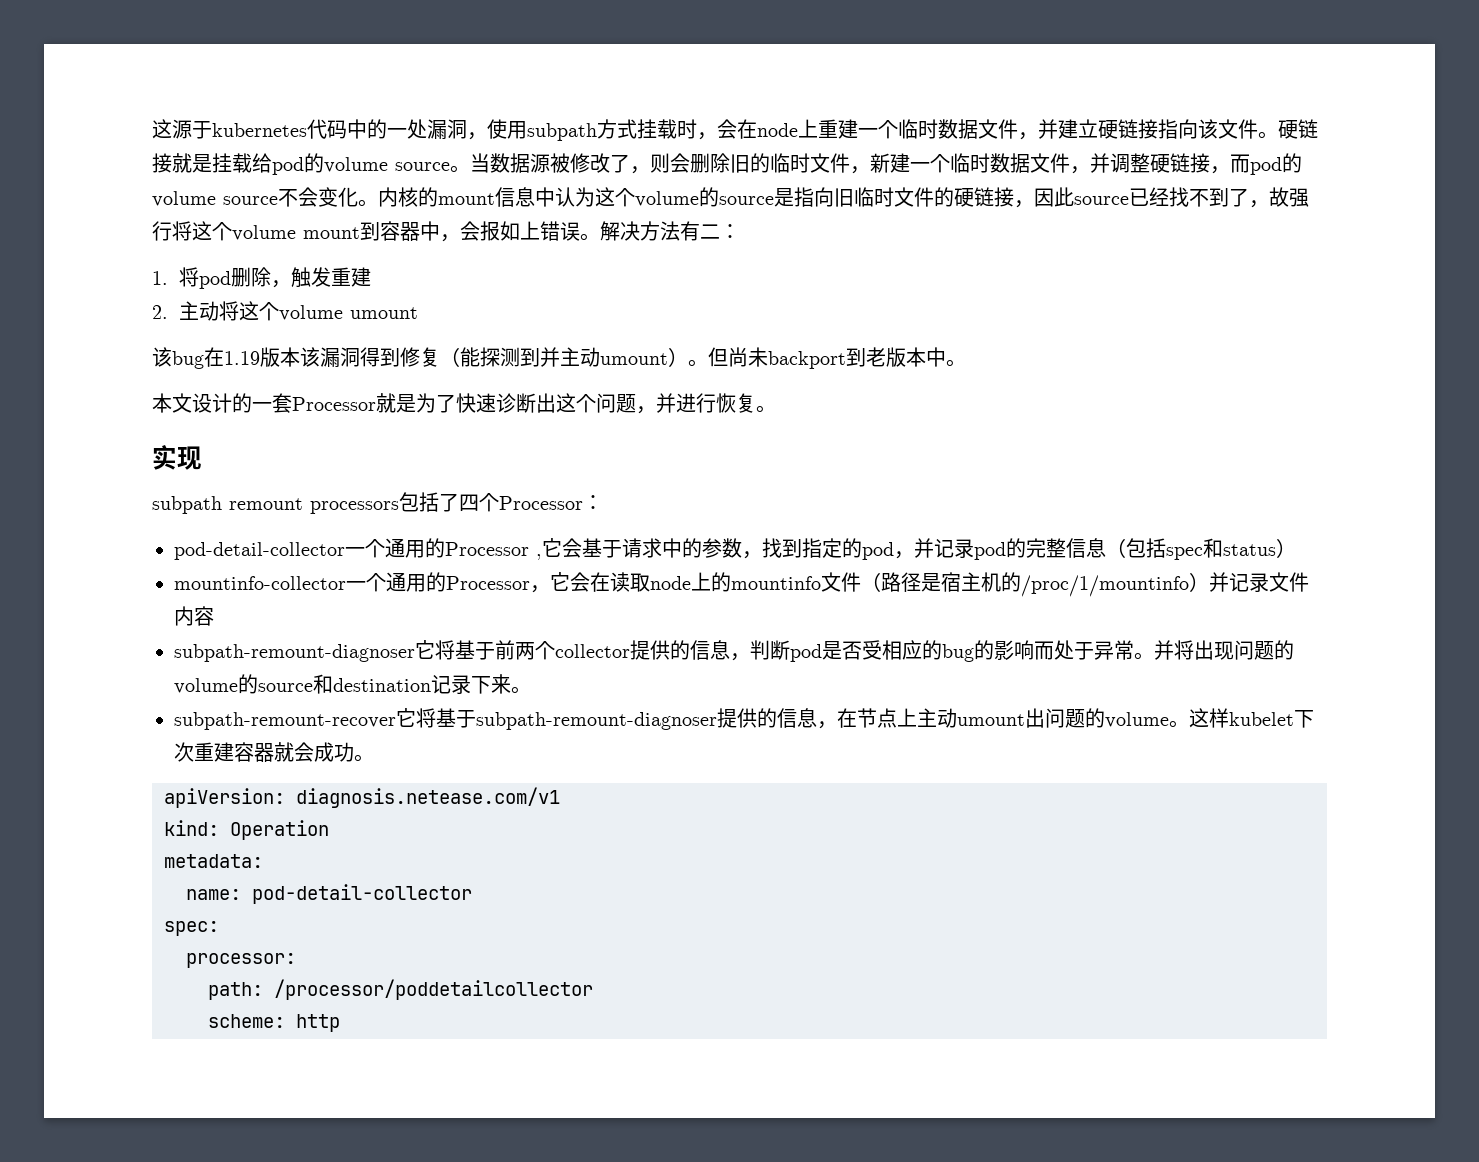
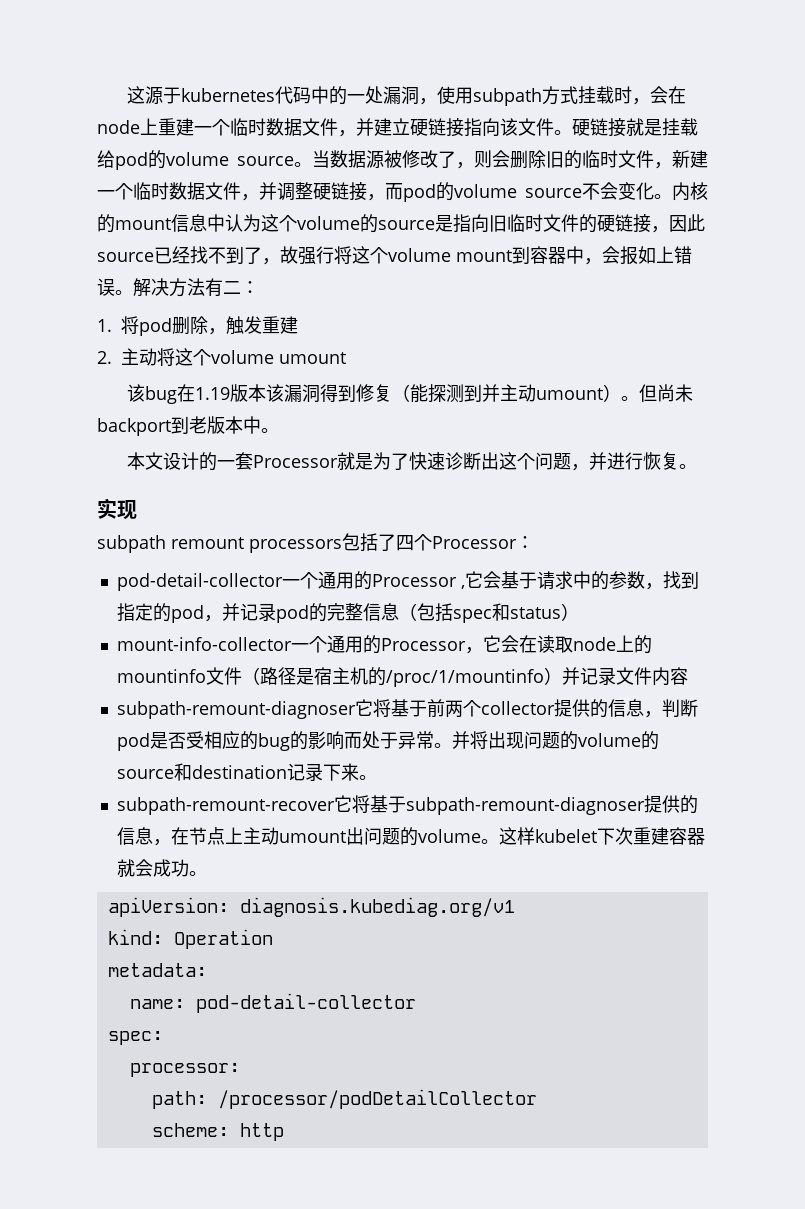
[174,576,346,590] mountinfo-collector -> [116,637,292,651] mount-info-collector
[296,787,560,808] diagnosis.netease.com/v1 -> [239,897,515,917] diagnosis.kubediag.org/v1
[274,979,593,1000] /processor/poddetailcollector -> [217,1089,537,1109] /processor/podDetailCollector

